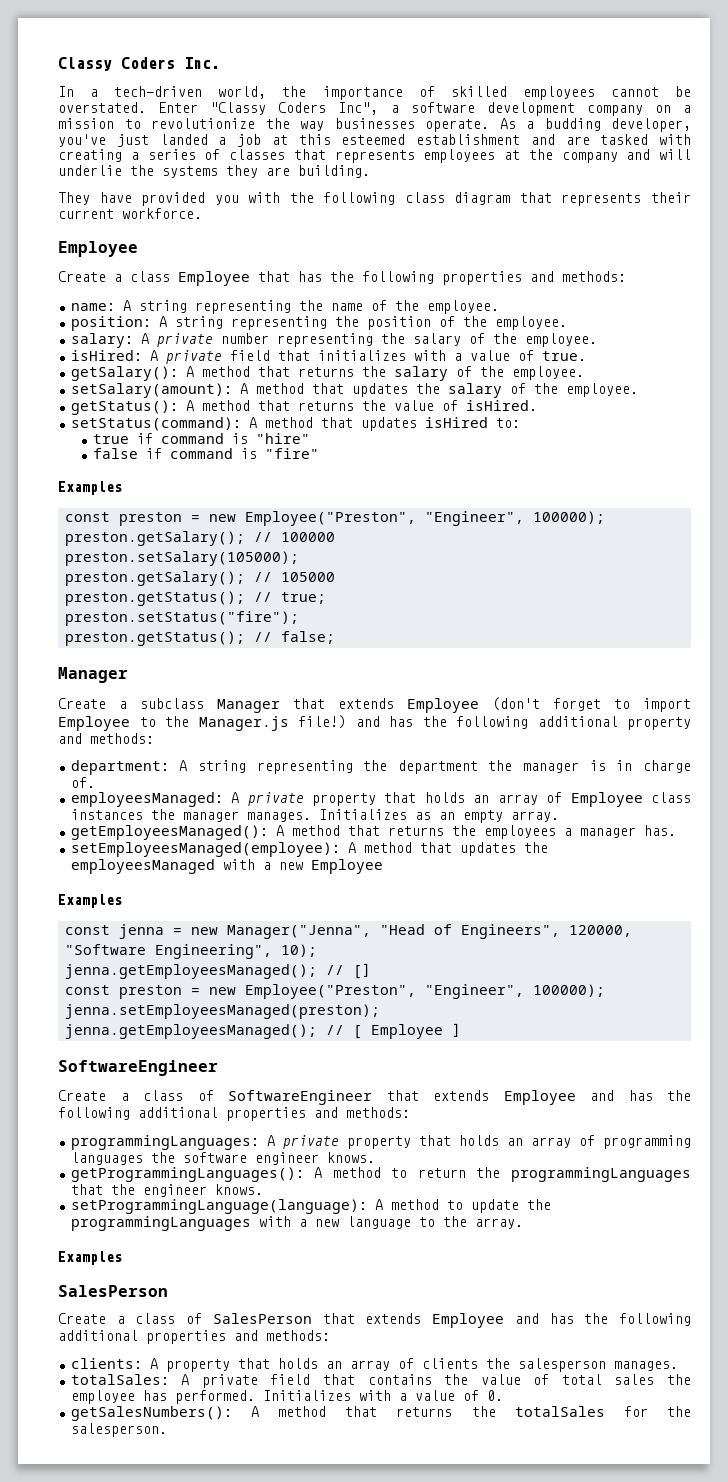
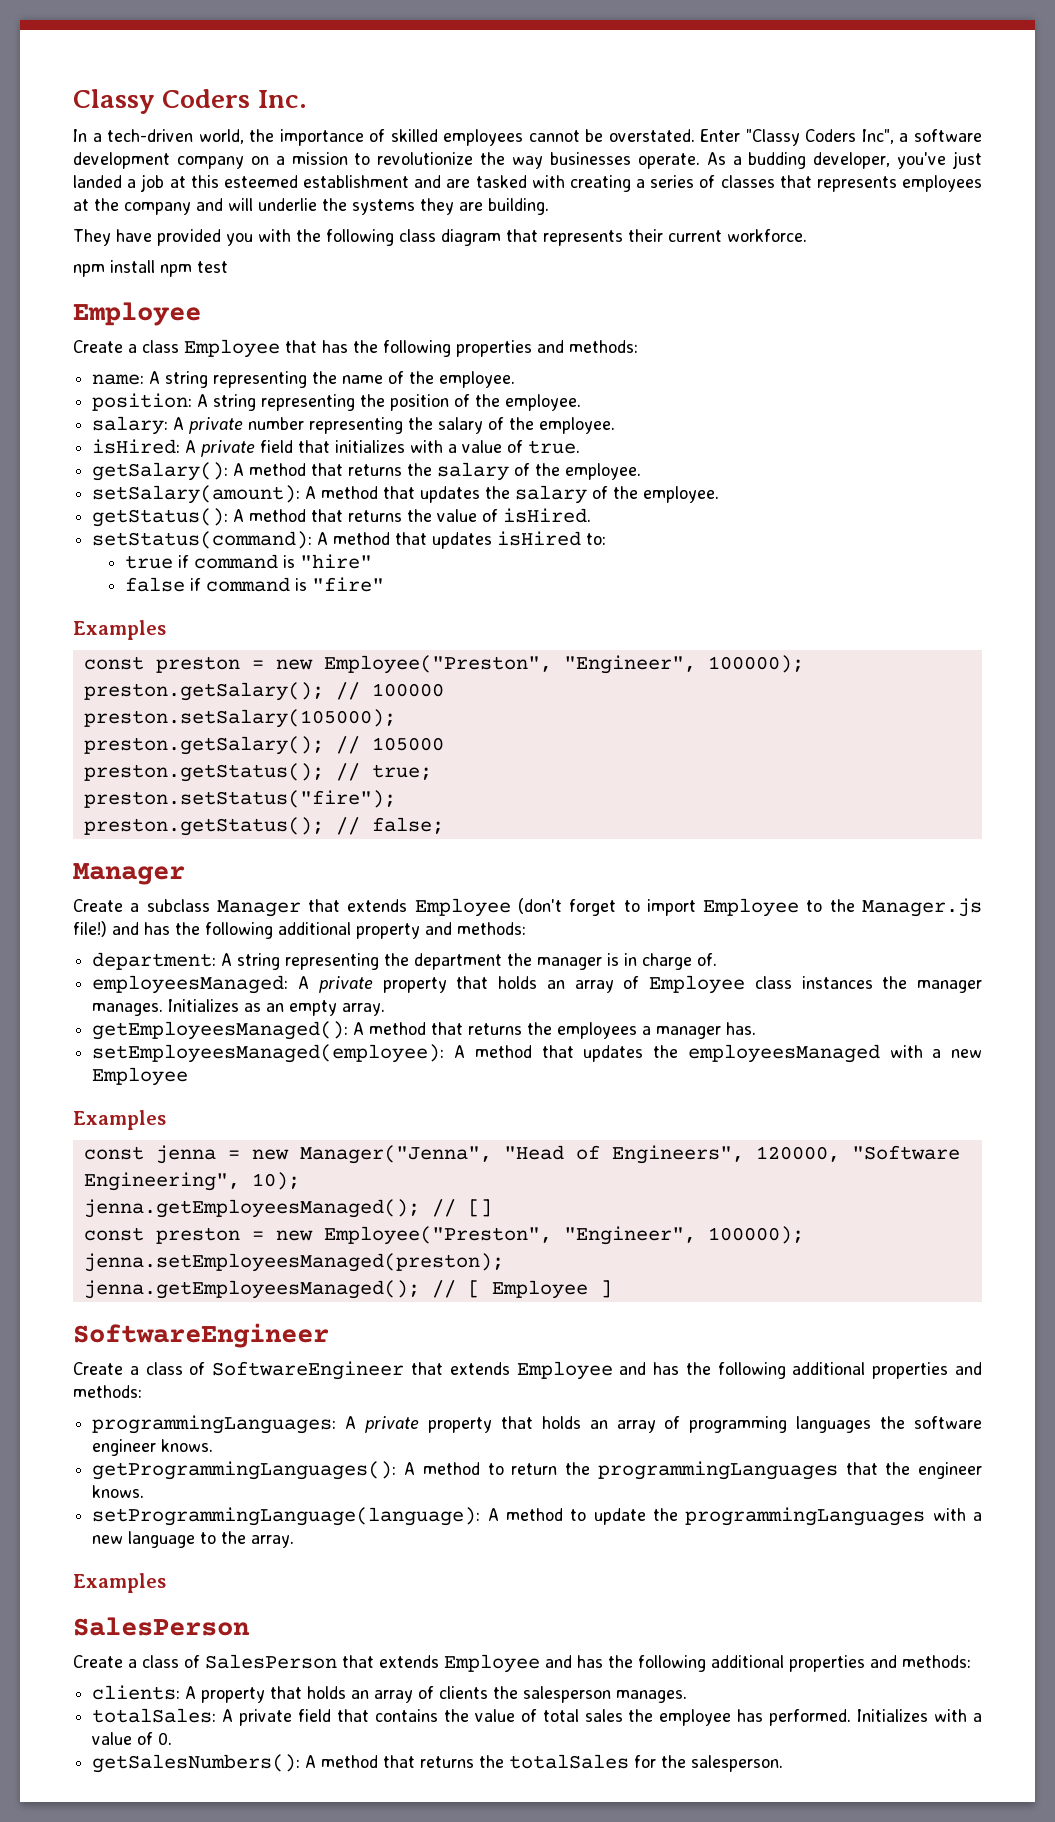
(202, 213) none -> [73,260,228,277] // npm install npm test

